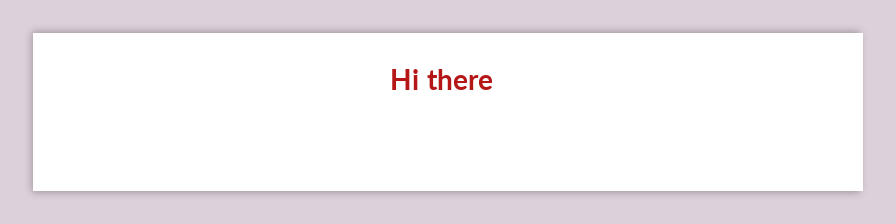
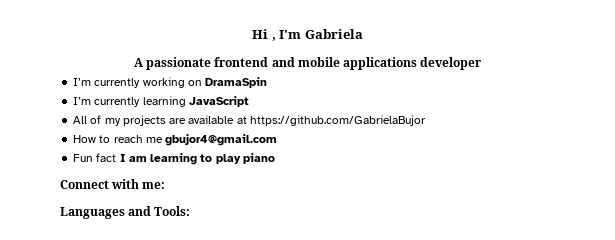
[426,69,493,90] there -> [271,29,363,41] [133,57,483,70] [73,77,268,88] [73,96,249,107] [73,115,426,126] [73,134,278,146] [73,153,275,165] [60,179,166,189] [60,206,191,219] , I'm Gabriela // A passionate frontend and mobile applications developer // I’m currently working on DramaSpin // I’m currently learning JavaScript // All of my projects are available at https://github.com/GabrielaBujor // How to reach me gbujor4@gmail.com // Fun fact I am learning to play piano // Connect with me: // Languages and Tools:

